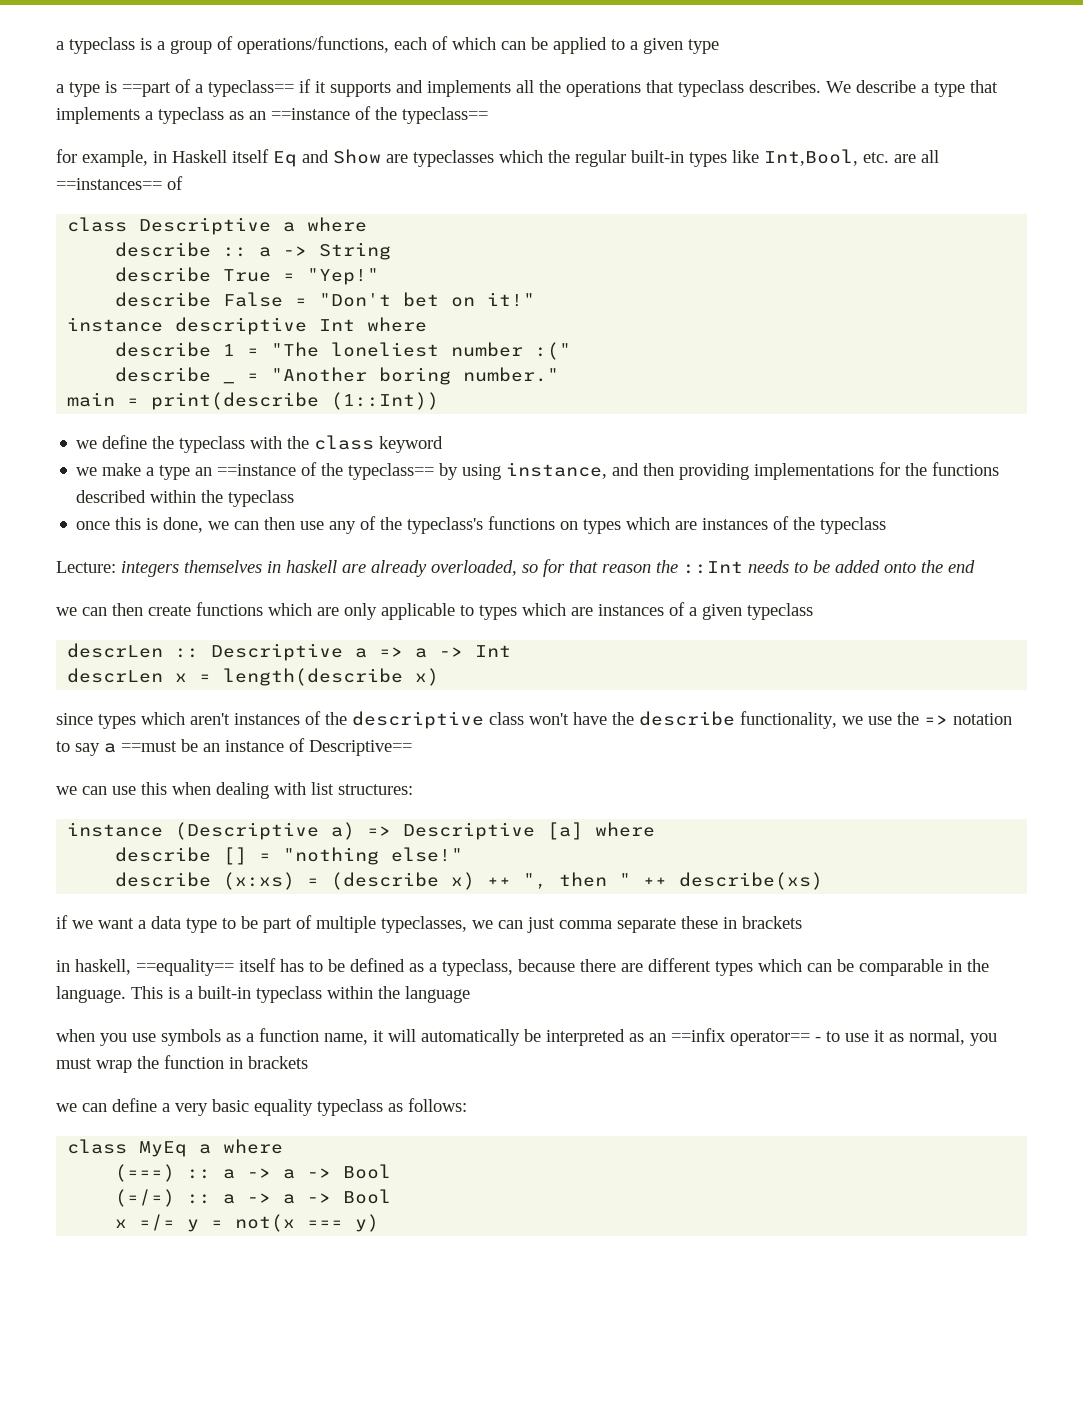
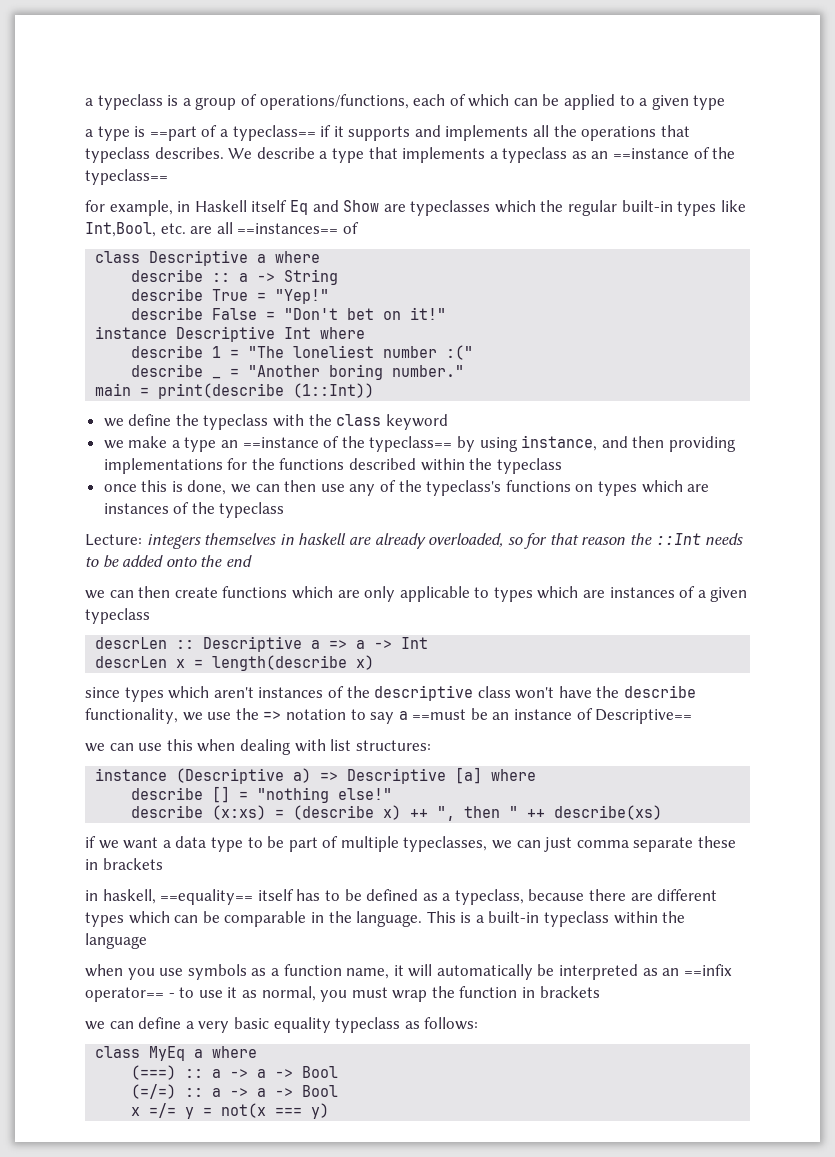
[175,317,308,335] descriptive -> [176,326,276,342] Descriptive

